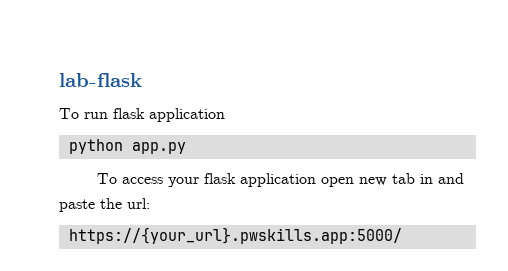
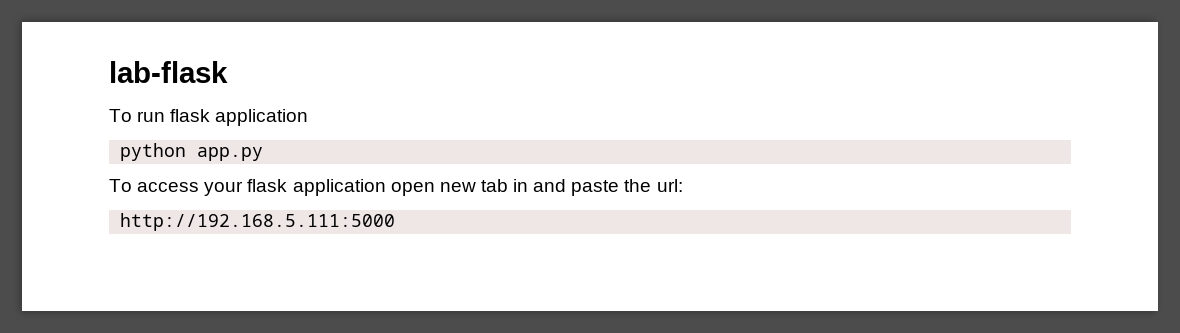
[68,227,402,244] https://{your_url}.pwskills.app:5000/ -> [120,213,396,231] http://192.168.5.111:5000

